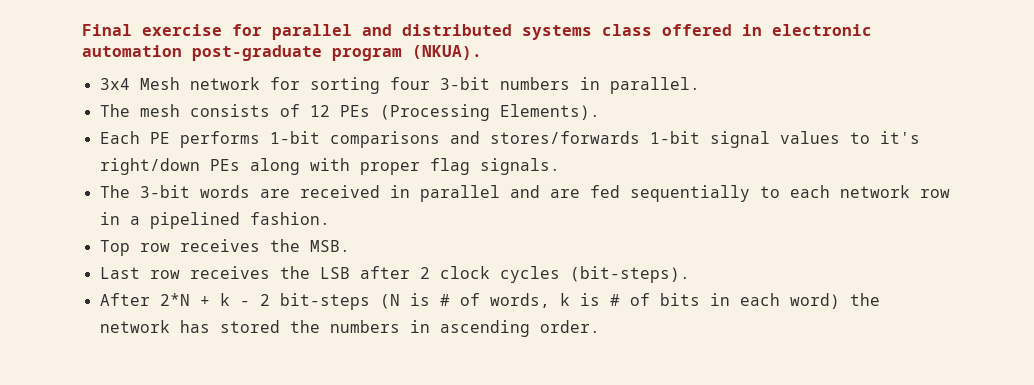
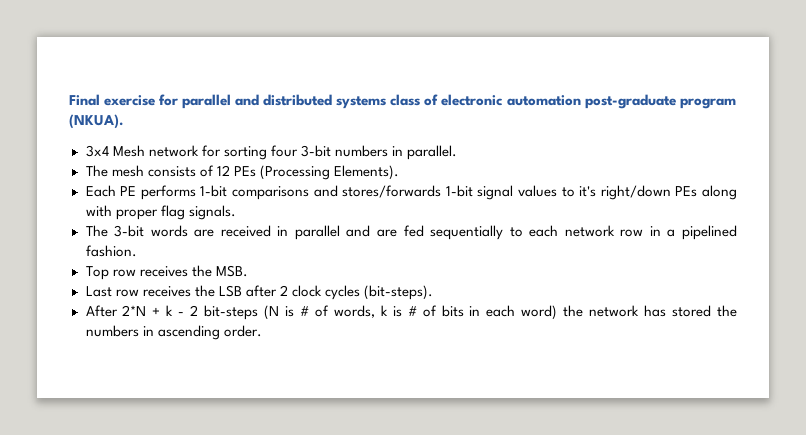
[662,24,762,36] offered in -> [424,94,439,106] of

